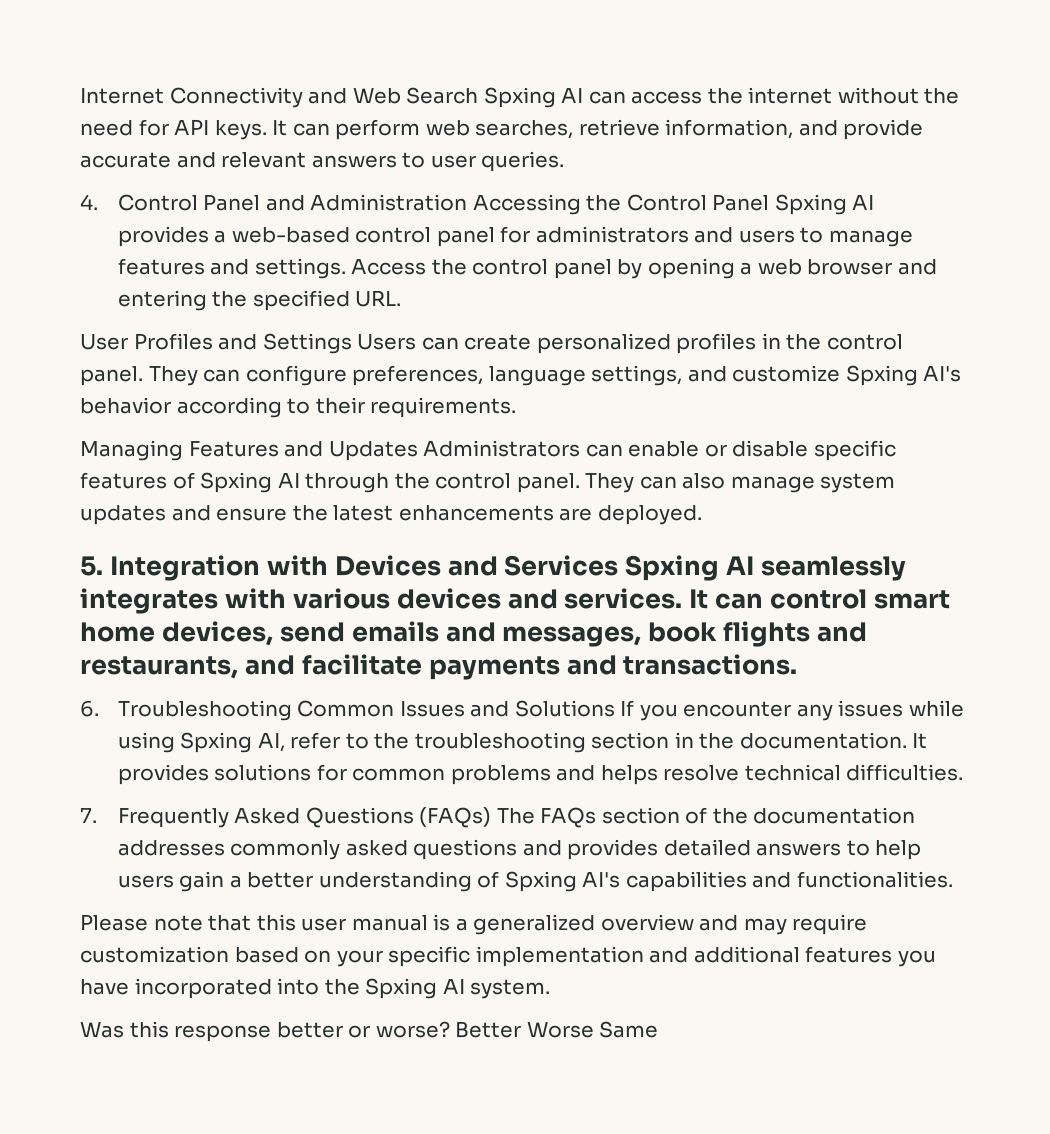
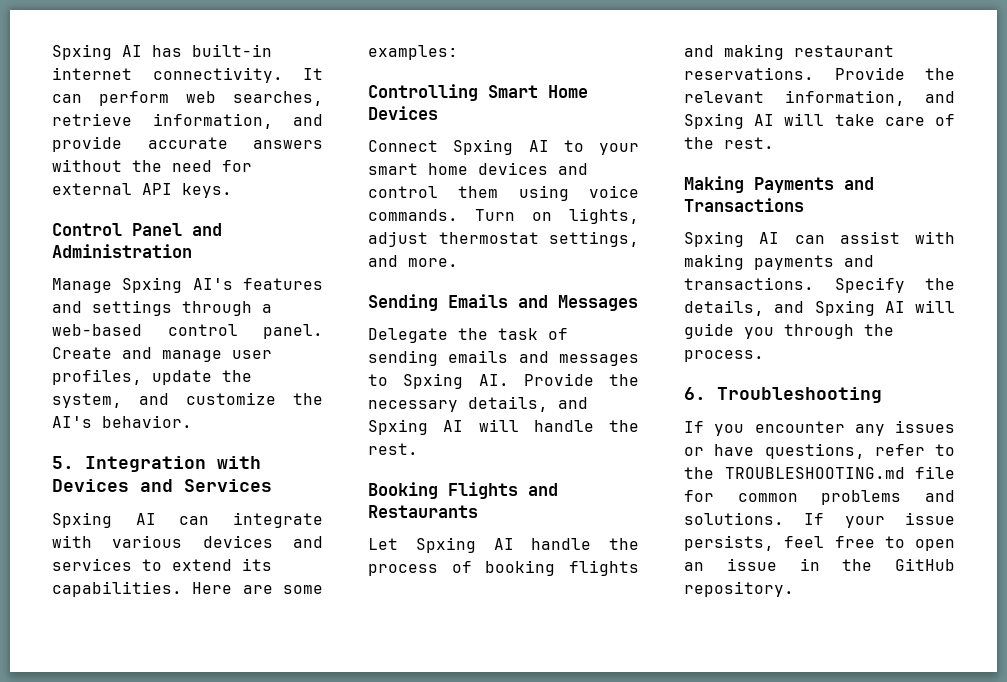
[80,87,960,108] [80,119,267,140] Internet Connectivity and Web Search Spxing AI can access the internet without the need for API keys. -> [52,44,272,60] [52,67,283,83] Spxing AI has built-in internet connectivity.
[176,151,565,172] [80,194,875,215] [117,226,913,247] [117,258,937,279] [117,290,402,311] [80,333,903,354] [80,365,962,386] [80,397,517,418] [80,440,896,461] [80,472,896,493] [80,505,702,525] and relevant answers to user queries. // 4. Control Panel and Administration Accessing the Control Panel Spxing AI provides a web-based control panel for administrators and users to manage features and settings. Access the control panel by opening a web browser and entering the specified URL. // User Profiles and Settings Users can create personalized profiles in the control panel. They can configure preferences, language settings, and customize Spxing AI's behavior according to their requirements. // Managing Features and Updates Administrators can enable or disable specific features of Spxing AI through the control panel. They can also manage system updates and ensure the latest enhancements are deployed. -> [253,140,323,149] [52,159,252,172] [52,183,232,198] [52,223,222,236] [52,244,192,258] [52,277,323,293] [52,300,272,316] [52,324,323,339] [52,347,272,362] [52,369,252,385] [52,392,323,408] [52,415,192,428] answers without the need for external API keys. // Control Panel and Administration // Manage Spxing AI's features and settings through a web-based control panel. Create and manage user profiles, update the system, and customize the AI's behavior.
[625,555,907,581] [80,588,218,614] Spxing AI seamlessly integrates -> [52,512,323,528] // Spxing AI can integrate
[564,588,950,609] [80,621,868,647] [80,654,798,680] [80,700,615,721] services. It can control smart home devices, send emails and messages, book flights and restaurants, and facilitate payments and transactions. // 6. Troubleshooting Common Issues and Solutions -> [52,558,272,571] [52,581,323,597] [368,45,458,60] [368,84,588,101] [368,106,438,120] [368,139,639,155] [368,162,588,175] [368,185,639,201] [368,208,639,224] [368,231,639,247] [368,255,458,267] [368,294,638,311] [368,328,568,343] [368,350,639,366] [368,373,639,389] [368,396,588,412] [368,419,639,435] [368,443,418,455] [368,482,558,499] [368,505,478,518] [368,537,639,553] [368,560,639,576] [684,44,894,60] [684,67,955,80] [684,90,955,106] [684,113,955,129] [684,137,774,149] [684,176,874,193] [684,198,804,212] [684,231,955,247] [684,254,874,270] [684,277,955,293] [684,300,955,316] [684,323,894,339] [684,350,764,362] [684,387,882,403] services to extend its capabilities. Here are some examples: // Controlling Smart Home Devices // Connect Spxing AI to your smart home devices and control them using voice commands. Turn on lights, adjust thermostat settings, and more. // Sending Emails and Messages // Delegate the task of sending emails and messages to Spxing AI. Provide the necessary details, and Spxing AI will handle the rest. // Booking Flights and Restaurants // Let Spxing AI handle the process of booking flights and making restaurant reservations. Provide the relevant information, and Spxing AI will take care of the rest. // Making Payments and Transactions // Spxing AI can assist with making payments and transactions. Specify the details, and Spxing AI will guide you through the process. // 6. Troubleshooting //
[908,700,964,717] [117,732,928,753] [117,764,964,785] [80,807,916,828] [117,839,922,860] [117,871,953,892] [80,914,868,935] [80,946,936,967] [80,978,551,999] [80,1021,659,1042] while using Spxing AI, refer to the troubleshooting section in the documentation. It provides solutions for common problems and helps resolve technical difficulties. // 7. Frequently Asked Questions (FAQs) The FAQs section of the documentation addresses commonly asked questions and provides detailed answers to help users gain a better understanding of Spxing AI's capabilities and functionalities. // Please note that this user manual is a generalized overview and may require customization based on your specific implementation and additional features you have incorporated into the Spxing AI system. // Was this response better or worse? Better Worse Same -> [684,443,955,459] [684,466,955,479] [684,490,955,505] [684,512,955,528] [684,535,955,551] [684,558,955,571] [684,581,794,597] or have questions, refer to the TROUBLESHOOTING.md file for common problems and solutions. If your issue persists, feel free to open an issue in the GitHub repository.

